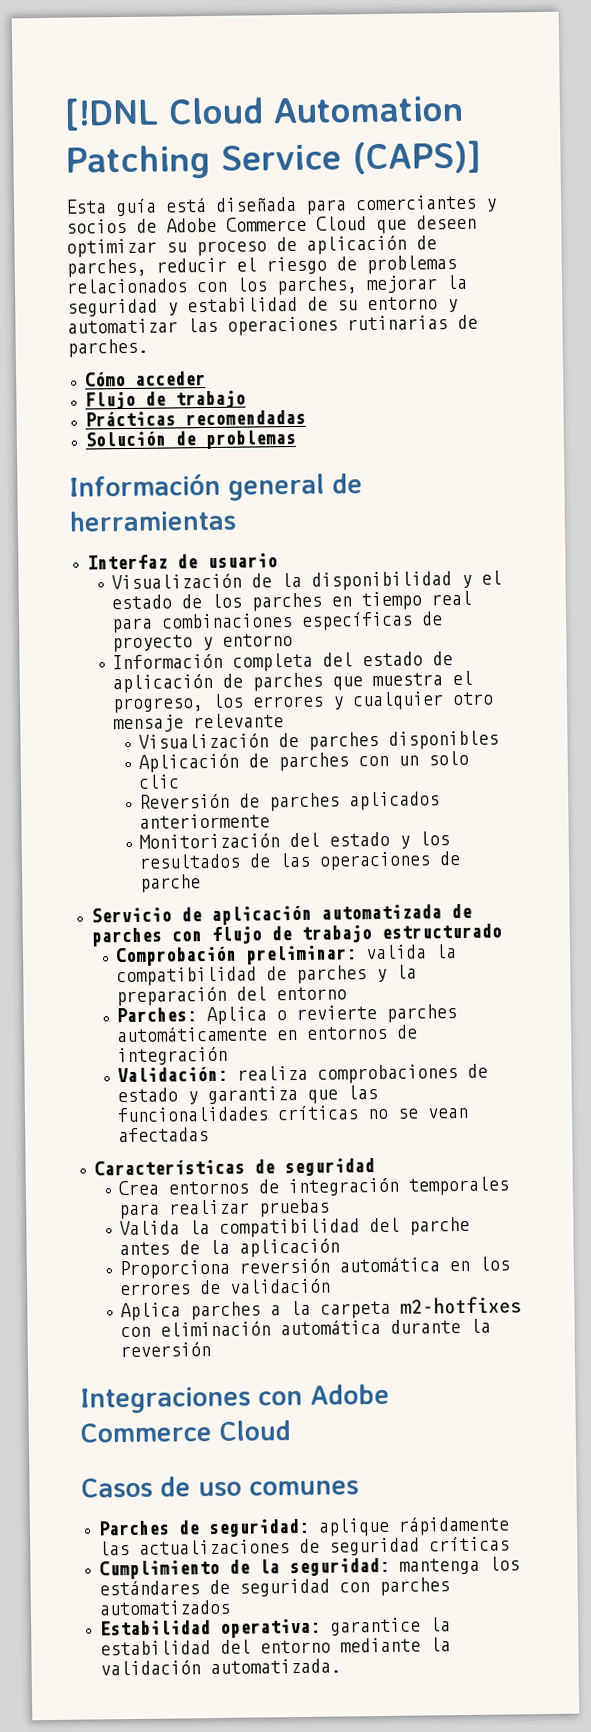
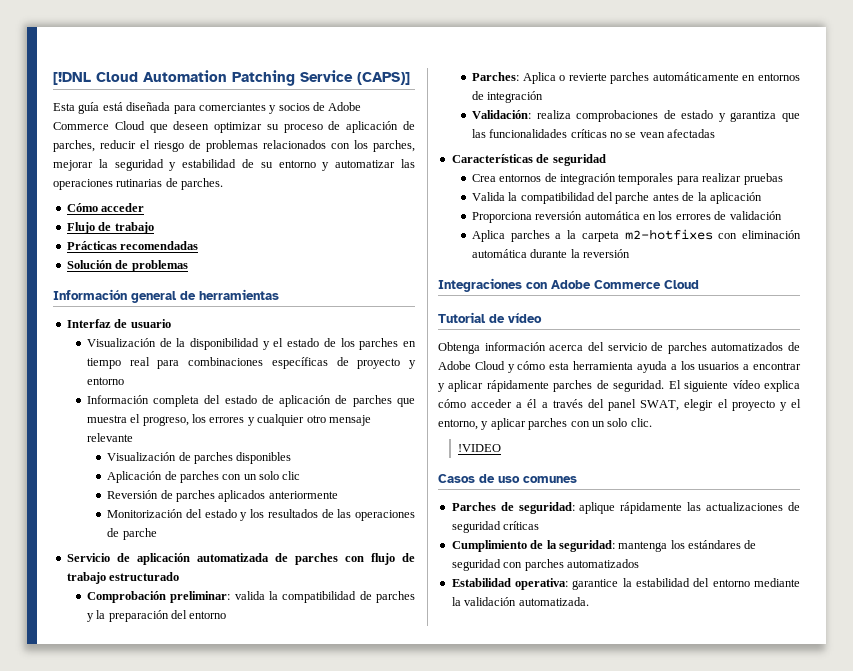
(291, 1430) none -> [438,312,542,323] [438,342,800,354] [438,361,801,373] [438,380,800,392] [438,399,801,411] [438,418,652,430] [458,444,502,452] // Tutorial de vídeo // Obtenga información acerca del servicio de parches automatizados de Adobe Cloud y cómo esta herramienta ayuda a los usuarios a encontrar y aplicar rápidamente parches de seguridad. El siguiente vídeo explica cómo acceder a él a través del panel SWAT, elegir el proyecto y el entorno, y aplicar parches con un solo clic. // !VIDEO

